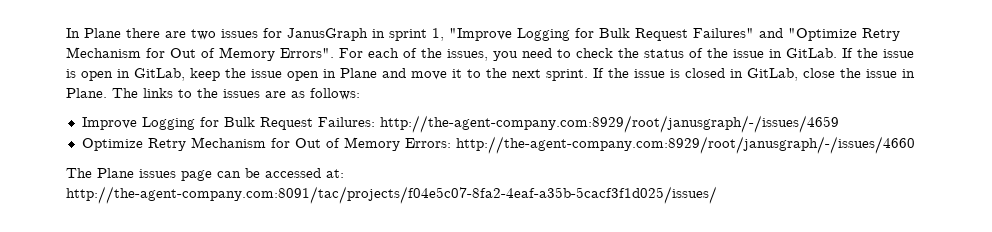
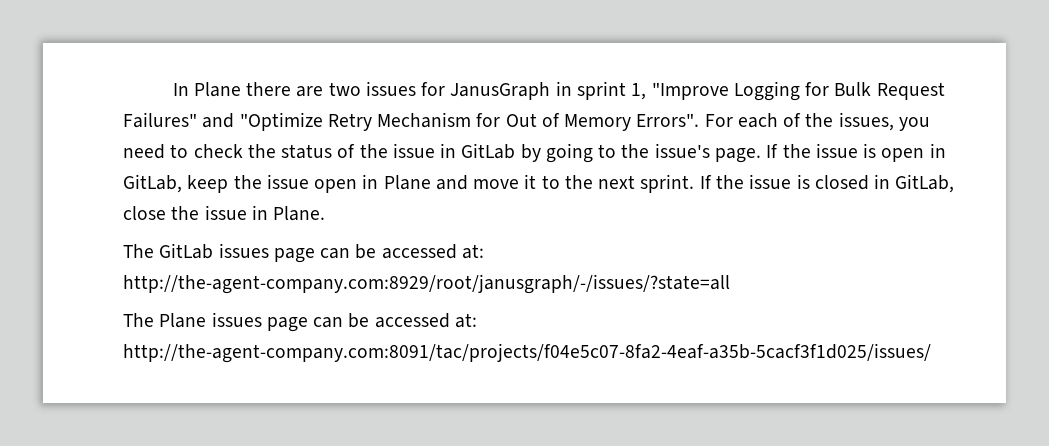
[786,48,837,58] GitLab. -> [461,143,761,163] GitLab by going to the issue's page.
[112,88,360,100] [81,115,839,133] [81,136,915,154] The links to the issues are as follows: // Improve Logging for Bulk Request Failures: http://the-agent-company.com:8929/root/janusgraph/-/issues/4659 // Optimize Retry Mechanism for Out of Memory Errors: http://the-agent-company.com:8929/root/janusgraph/-/issues/4660 -> [123,243,484,263] [123,274,730,294] // The GitLab issues page can be accessed at: http://the-agent-company.com:8929/root/janusgraph/-/issues/?state=all

